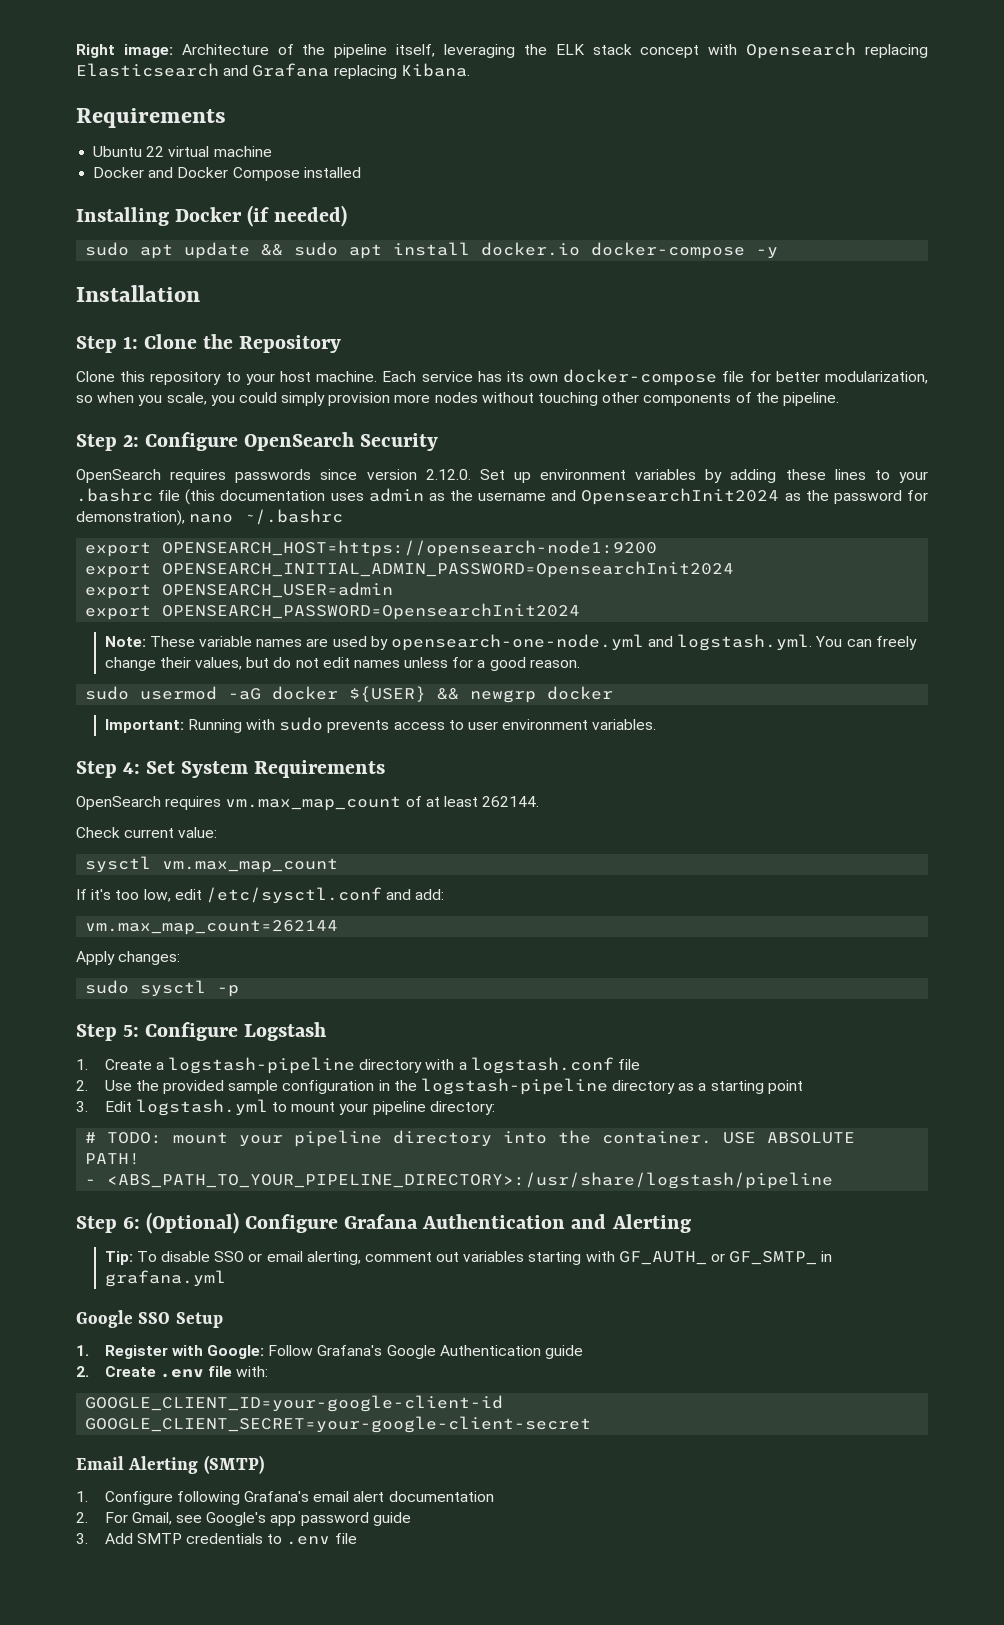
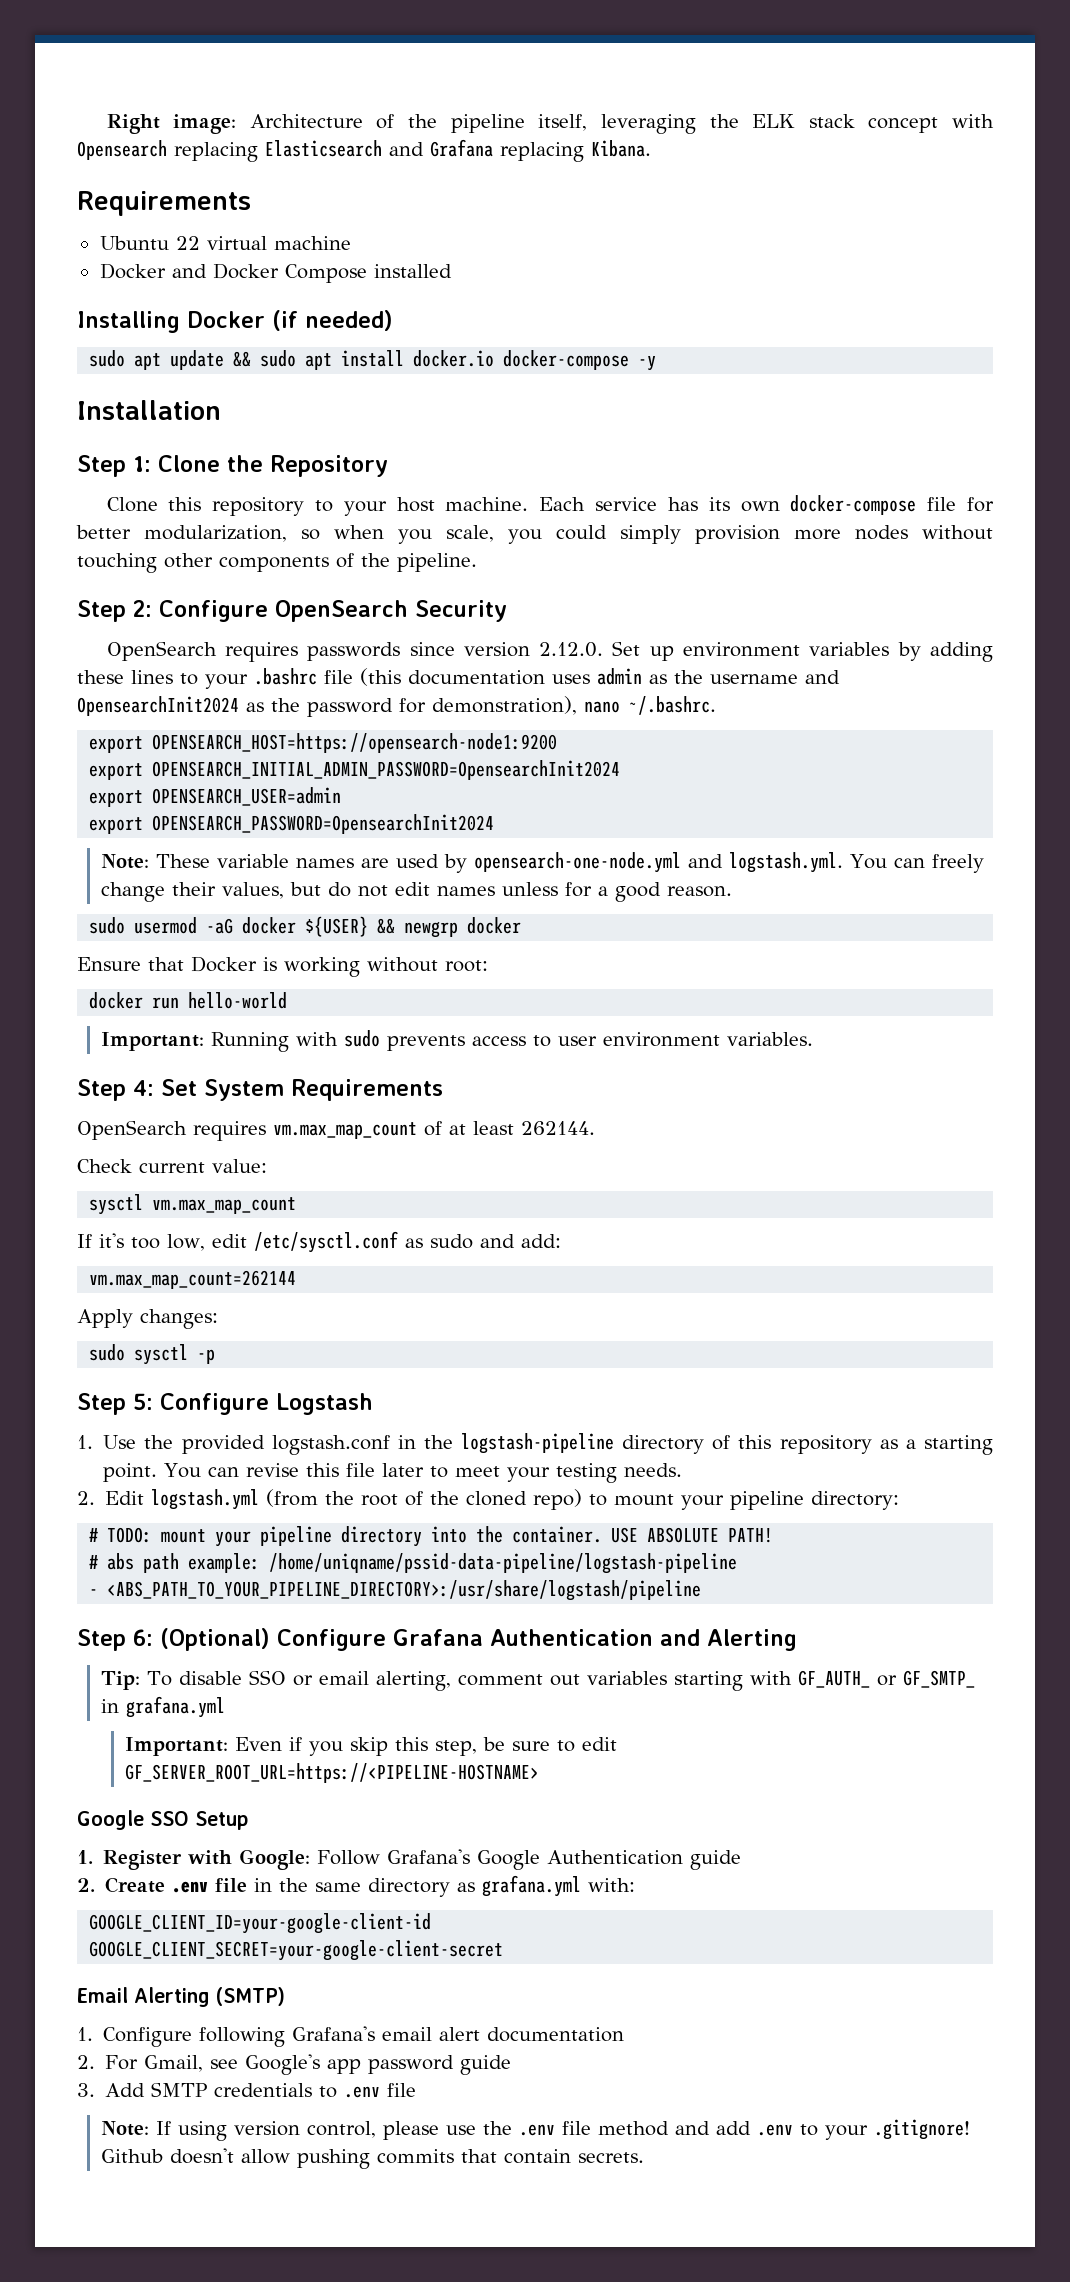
[244,509,344,525] ~/.bashrc -> [629,696,716,715] ~/.bashrc.
(614, 693) none -> [77,956,488,977] [89,992,288,1009] // Ensure that Docker is working without root: // docker run hello-world
(382, 895) none -> [404,1234,473,1249] as sudo
[104,1057,640,1074] [76,1080,88,1091] Create a logstash-pipeline directory with a logstash.conf file // 2. -> (93, 1442) none
[228,1080,375,1094] sample configuration -> [271,1435,390,1455] logstash.conf
[678,1080,803,1094] [76,1099,268,1116] as a starting point // 3. Edit logstash.yml -> [712,1435,993,1455] [103,1463,683,1483] [77,1489,583,1510] of this repository as a starting point. You can revise this file later to meet your testing needs. // 2. Edit logstash.yml (from the root of the cloned repo)
(141, 1159) none -> [89,1553,738,1574] // # abs path example: /home/uniqname/pssid-data-pipeline/logstash-pipeline
(226, 1278) none -> [125,1737,618,1756] [125,1763,540,1783] // Important: Even if you skip this step, be sure to edit GF_SERVER_ROOT_URL=https://<PIPELINE-HOSTNAME>
(232, 1371) none -> [254,1875,582,1897] in the same directory as grafana.yml
(357, 1538) none -> [101,2119,971,2141] [101,2148,645,2169] // Note: If using version control, please use the .env file method and add .env to your .gitignore! Github doesn't allow pushing commits that contain secrets.

